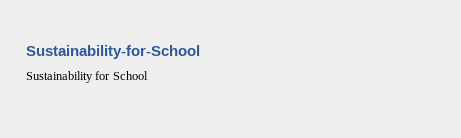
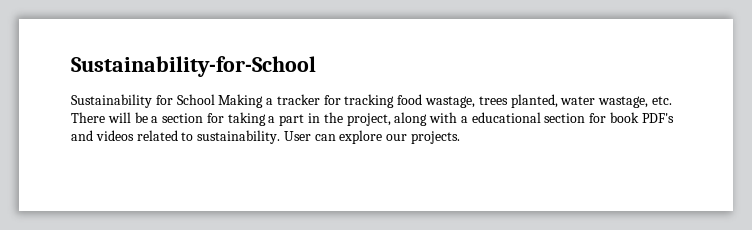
(148, 75) none -> [218,94,672,108] [71,112,674,126] [71,130,461,144] Making a tracker for tracking food wastage, trees planted, water wastage, etc. There will be a section for taking a part in the project, along with a educational section for book PDF's and videos related to sustainability. User can explore our projects.

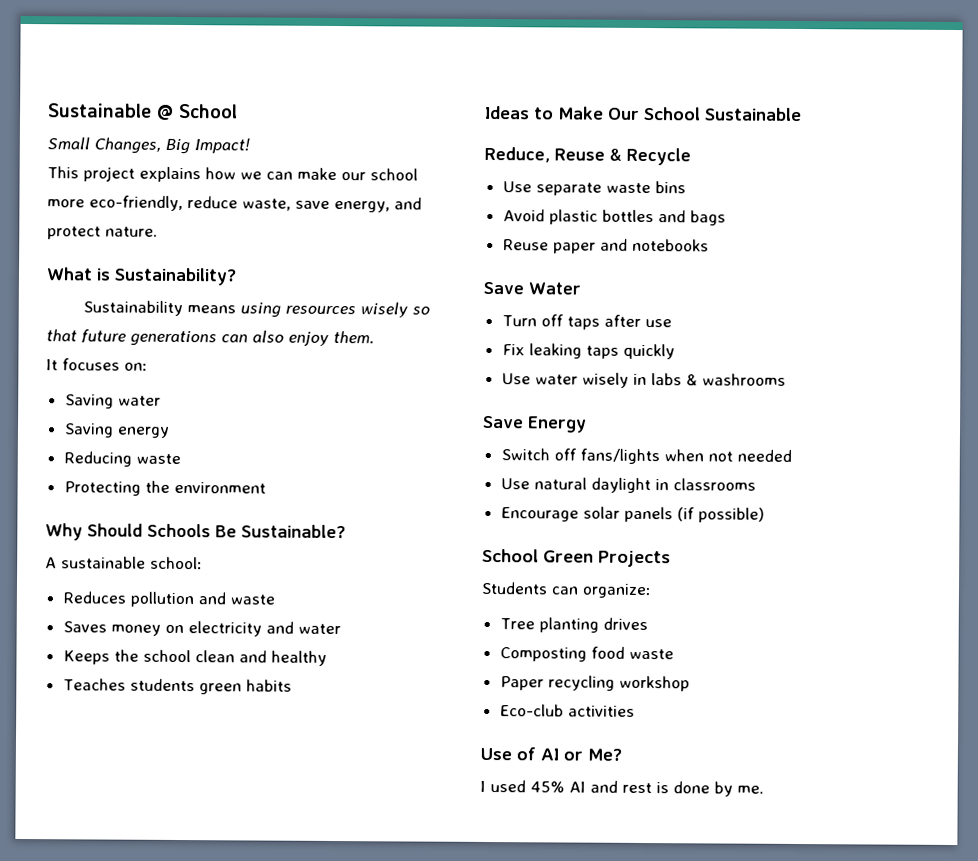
[71,56,316,77] [71,94,672,108] [71,112,674,126] [71,130,461,144] Sustainability-for-School // Sustainability for School Making a tracker for tracking food wastage, trees planted, water wastage, etc. There will be a section for taking a part in the project, along with a educational section for book PDF's and videos related to sustainability. User can explore our projects. -> [48,103,238,120] [47,137,250,155] [47,166,418,183] [47,195,422,213] [47,226,158,240] [46,267,237,286] [82,300,430,318] [46,329,374,347] [46,358,148,371] [64,394,161,409] [63,423,170,438] [63,451,181,467] [63,480,266,496] [45,523,346,541] [45,556,203,570] [62,591,275,608] [62,621,341,637] [62,649,327,666] [62,678,292,695] [485,105,802,122] [484,146,691,166] [502,181,686,196] [502,209,726,226] [502,238,709,254] [483,281,581,295] [501,314,672,330] [501,343,675,360] [501,372,786,388] [483,415,587,433] [500,448,792,465] [500,477,756,494] [500,506,765,523] [482,548,671,568] [481,581,652,599] [499,617,648,633] [499,646,674,662] [499,675,690,692] [499,704,635,717] [480,747,622,761] [480,780,764,797] Sustainable @ School // Small Changes, Big Impact! // This project explains how we can make our school more eco-friendly, reduce waste, save energy, and protect nature. // What is Sustainability? // Sustainability means using resources wisely so that future generations can also enjoy them. // It focuses on: // Saving water // Saving energy // Reducing waste // Protecting the environment // Why Should Schools Be Sustainable? // A sustainable school: // Reduces pollution and waste // Saves money on electricity and water // Keeps the school clean and healthy // Teaches students green habits // Ideas to Make Our School Sustainable // Reduce, Reuse & Recycle // Use separate waste bins // Avoid plastic bottles and bags // Reuse paper and notebooks // Save Water // Turn off taps after use // Fix leaking taps quickly // Use water wisely in labs & washrooms // Save Energy // Switch off fans/lights when not needed // Use natural daylight in classrooms // Encourage solar panels (if possible) // School Green Projects // Students can organize: // Tree planting drives // Composting food waste // Paper recycling workshop // Eco-club activities // Use of AI or Me? // I used 45% AI and rest is done by me.

